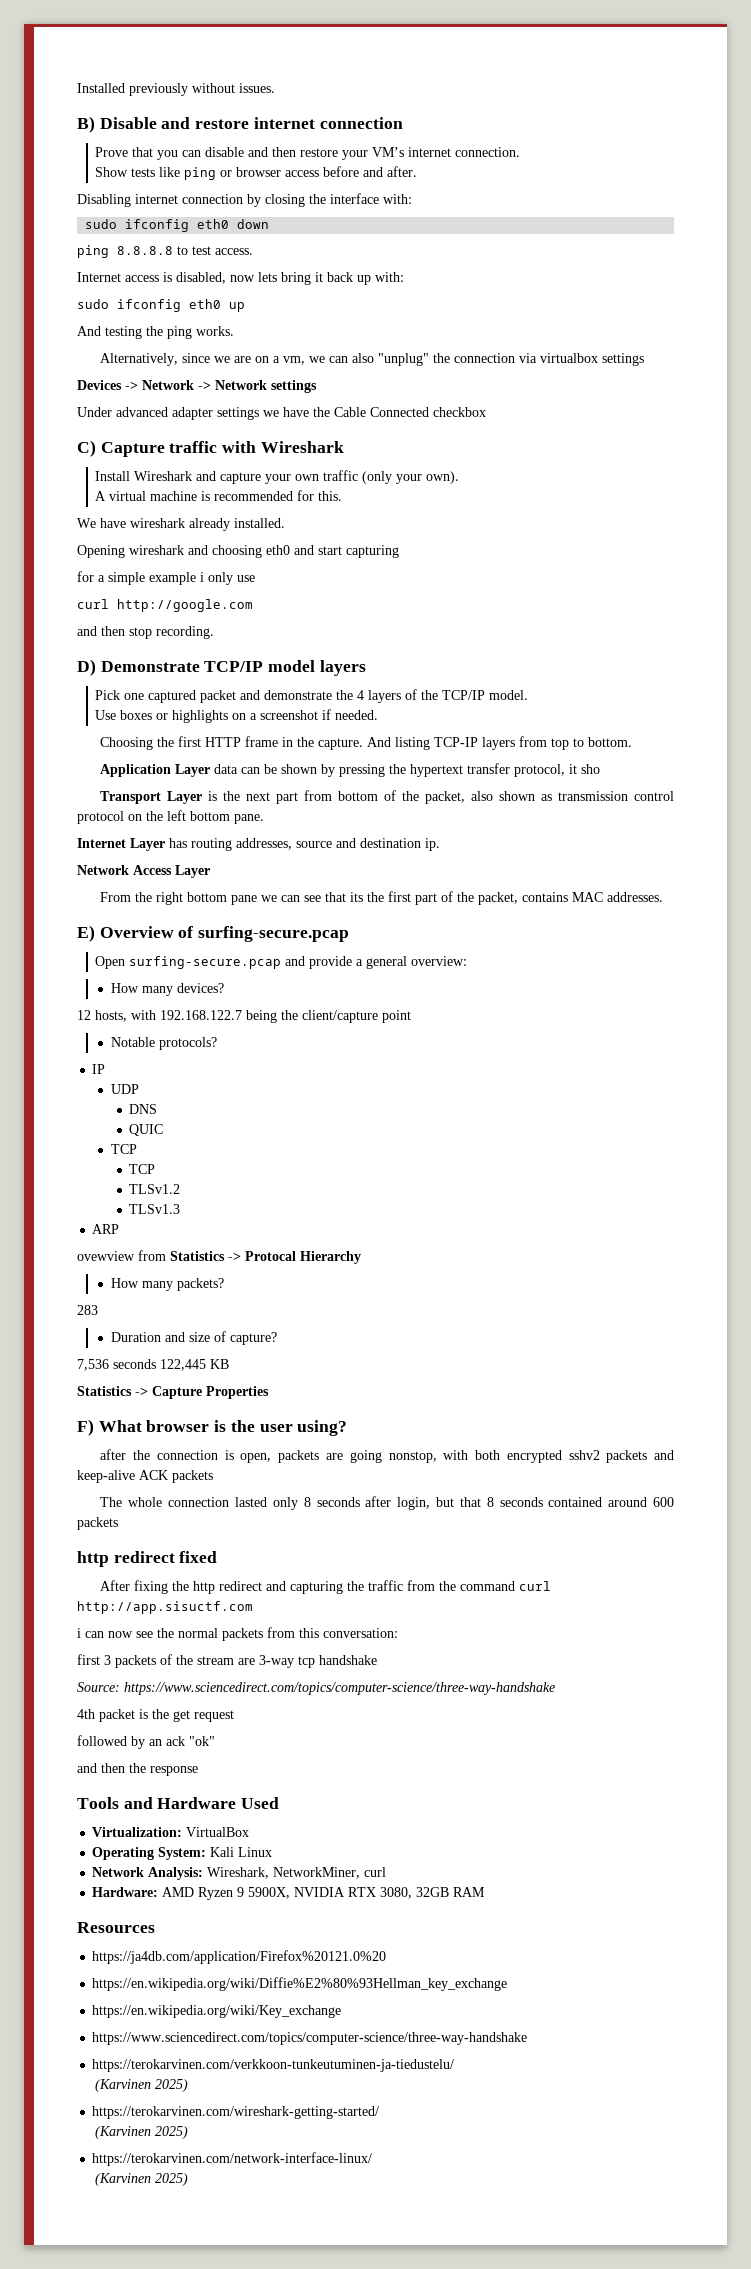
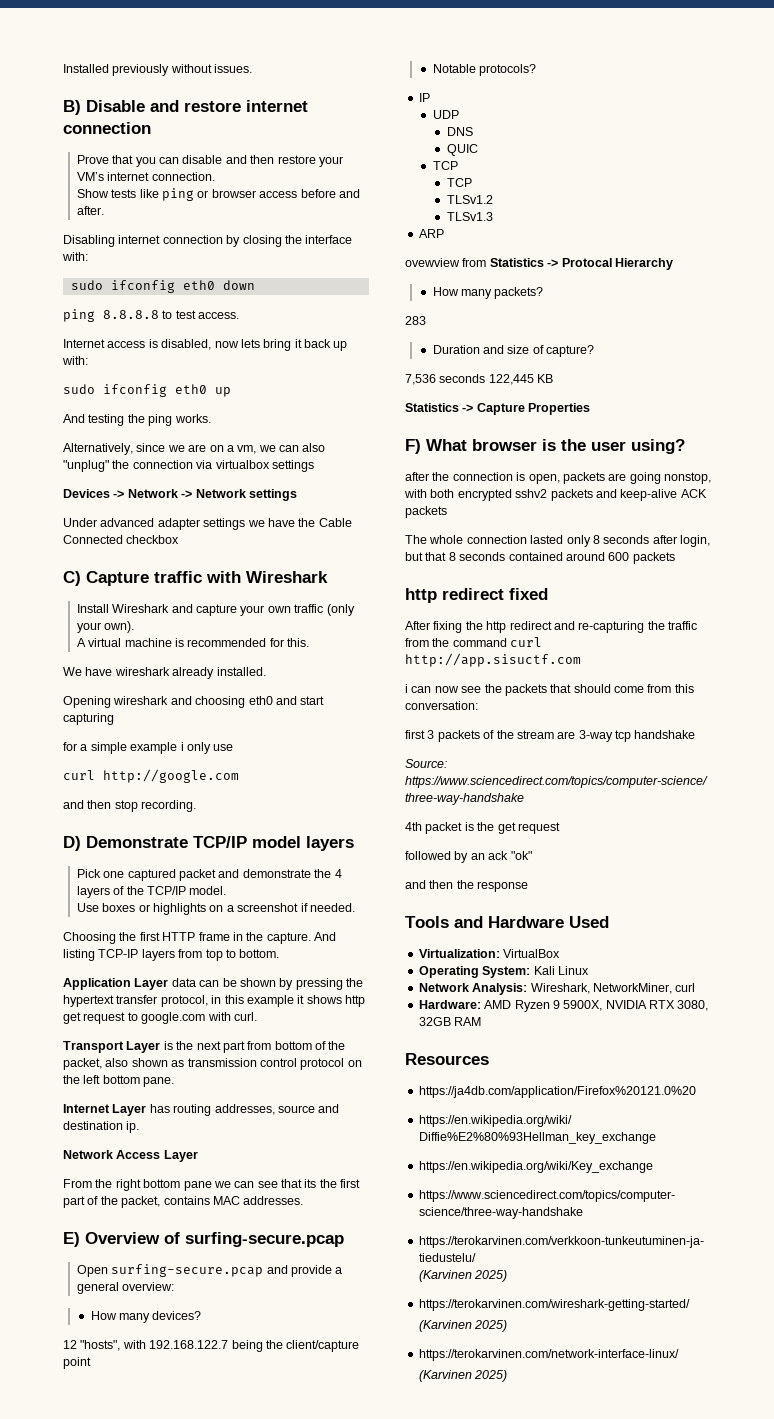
[569,764,601,774] it sho -> [211,995,365,1007] [63,1012,257,1024] in this example it shows http get request to google.com with curl.
[95,1010,127,1022] hosts, -> [80,1340,121,1351] "hosts",
[290,1581,344,1594] capturing -> [578,621,645,633] re-capturing
[178,1628,263,1641] normal packets -> [504,684,644,696] packets that should come

